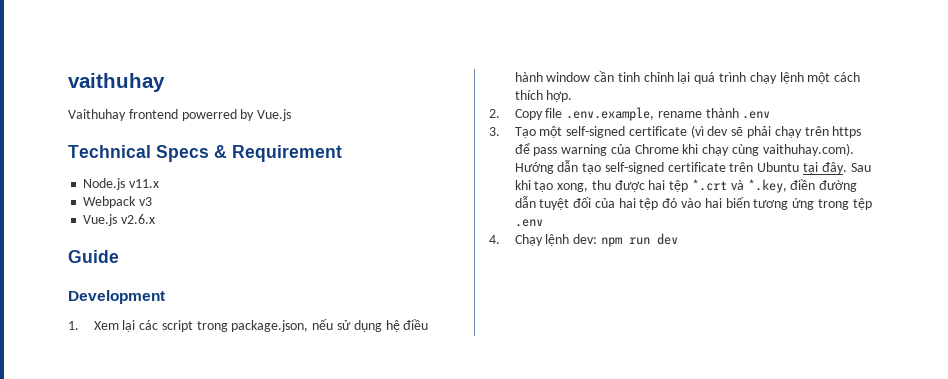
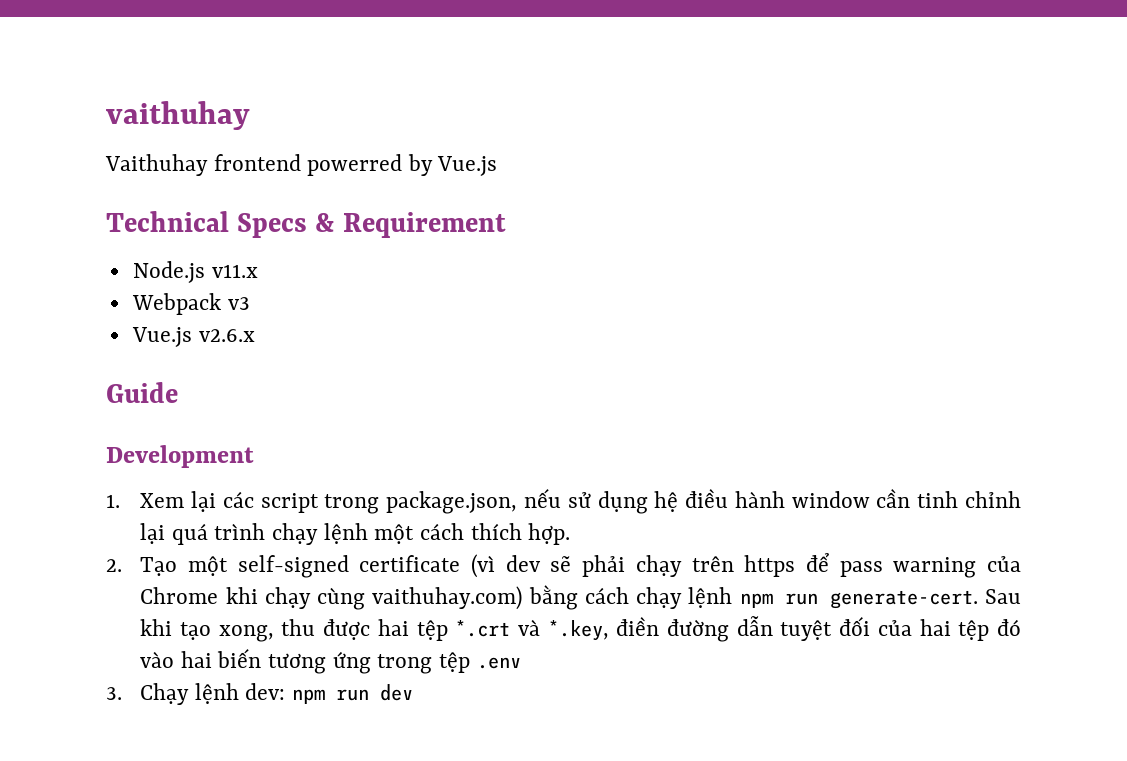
[514,107,771,121] [489,127,500,136] Copy file .env.example, rename thành .env // 3. -> (122, 565) none
[762,143,854,156] [514,160,847,174] vaithuhay.com). Hướng dẫn tạo self-signed certificate trên Ubuntu tại đây. -> [372,585,978,610] vaithuhay.com) bằng cách chạy lệnh npm run generate-cert.
[489,235,500,244] 4. -> [106,687,122,700] 3.

